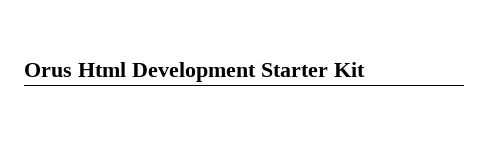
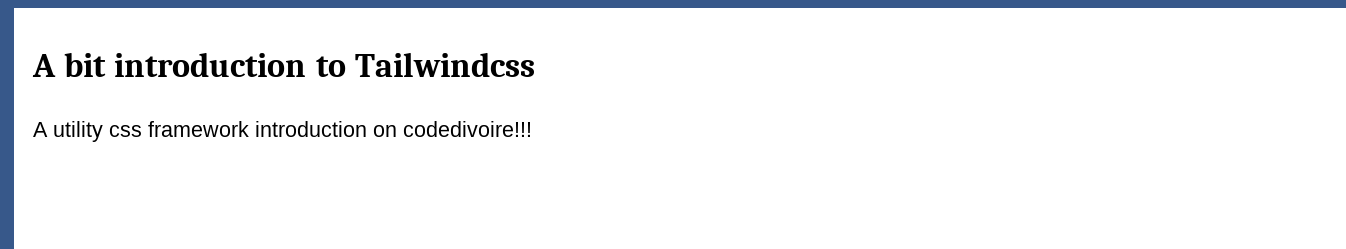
[24,62,365,82] Orus Html Development Starter Kit -> [32,52,535,77] [33,121,532,142] A bit introduction to Tailwindcss // A utility css framework introduction on codedivoire!!!

